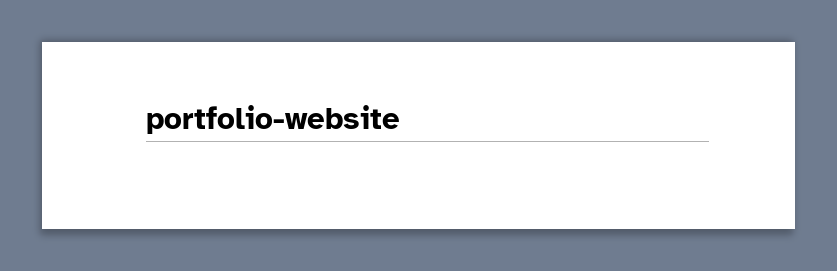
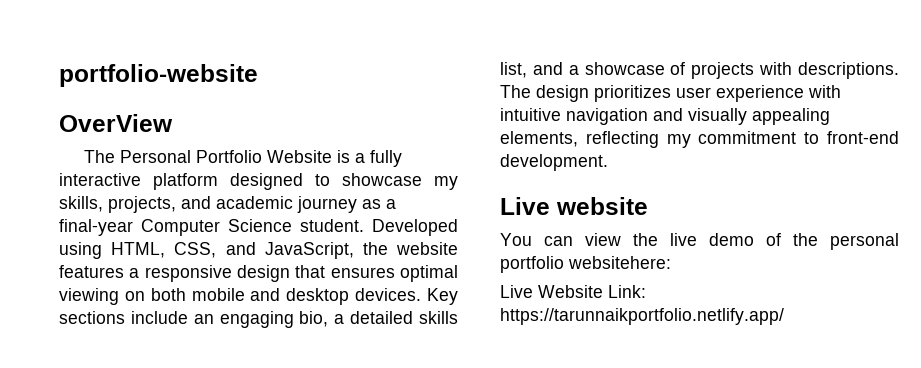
(400, 119) none -> [59,114,173,132] [83,150,402,167] [59,173,458,190] [59,196,396,213] [59,219,458,236] [59,242,458,259] [59,265,458,282] [59,288,458,305] [59,311,458,328] [500,62,899,79] [500,85,841,102] [500,108,830,125] [500,131,899,148] [500,154,608,171] [500,197,648,215] [500,233,899,250] [500,256,671,273] [500,285,646,298] [500,308,784,325] // OverView // The Personal Portfolio Website is a fully interactive platform designed to showcase my skills, projects, and academic journey as a final-year Computer Science student. Developed using HTML, CSS, and JavaScript, the website features a responsive design that ensures optimal viewing on both mobile and desktop devices. Key sections include an engaging bio, a detailed skills list, and a showcase of projects with descriptions. The design prioritizes user experience with intuitive navigation and visually appealing elements, reflecting my commitment to front-end development. // Live website // You can view the live demo of the personal portfolio websitehere: // Live Website Link: https://tarunnaikportfolio.netlify.app/

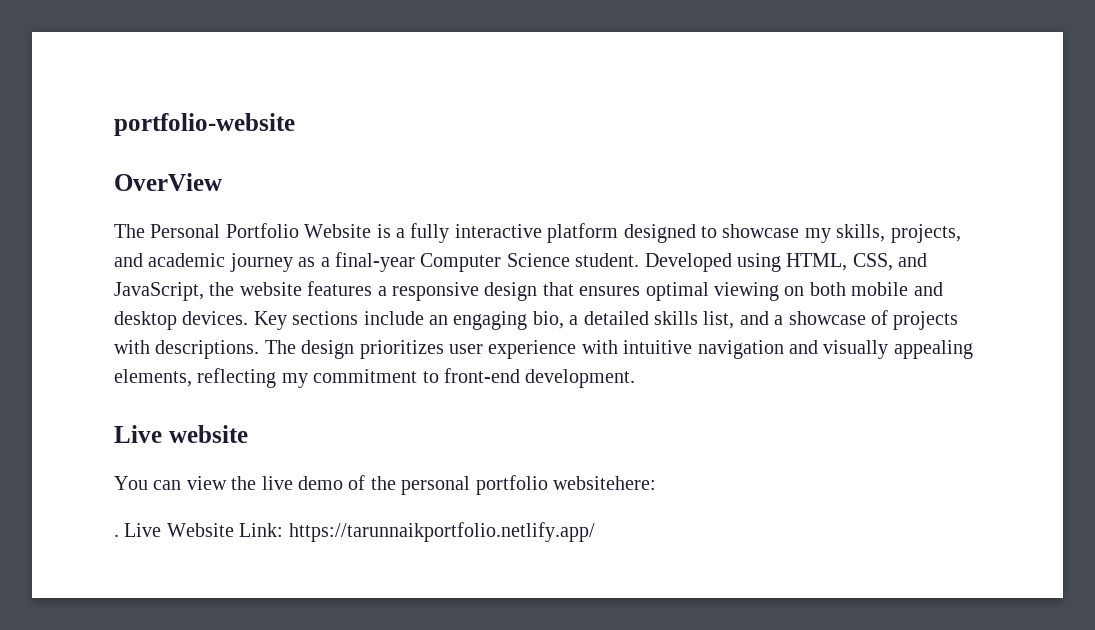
(671, 262) none -> [114,534,119,537] .

